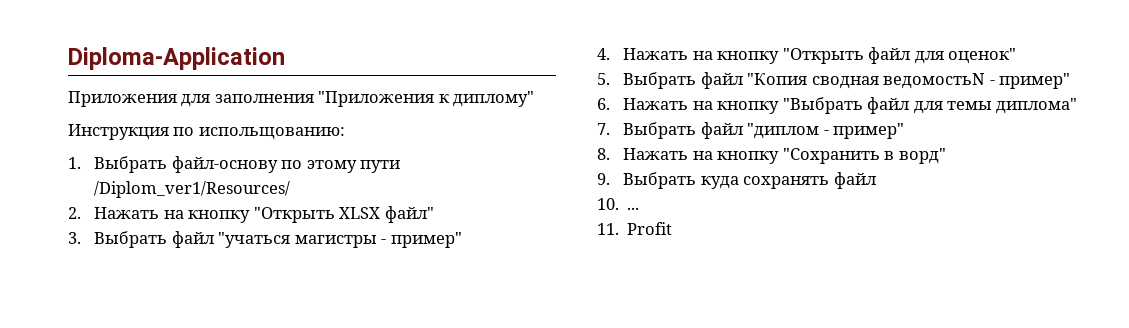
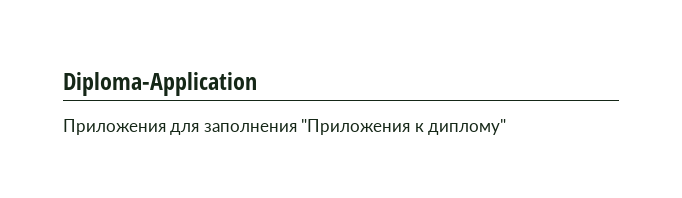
[68,124,345,140] [68,156,401,173] [94,181,291,198] [68,206,434,223] [68,231,462,248] [597,47,1017,64] [597,72,1071,89] [597,97,1078,114] [597,122,905,139] [597,148,946,164] [597,172,876,189] [597,198,640,210] [597,222,673,235] // Инструкция по испольщованию: // 1. Выбрать файл-основу по этому пути /Diplom_ver1/Resources/ // 2. Нажать на кнопку "Открыть XLSX файл" // 3. Выбрать файл "учаться магистры - пример" // 4. Нажать на кнопку "Открыть файл для оценок" // 5. Выбрать файл "Копия сводная ведомостьN - пример" // 6. Нажать на кнопку "Выбрать файл для темы диплома" // 7. Выбрать файл "диплом - пример" // 8. Нажать на кнопку "Сохранить в ворд" // 9. Выбрать куда сохранять файл // 10. ... // 11. Profit -> (507, 127) none

